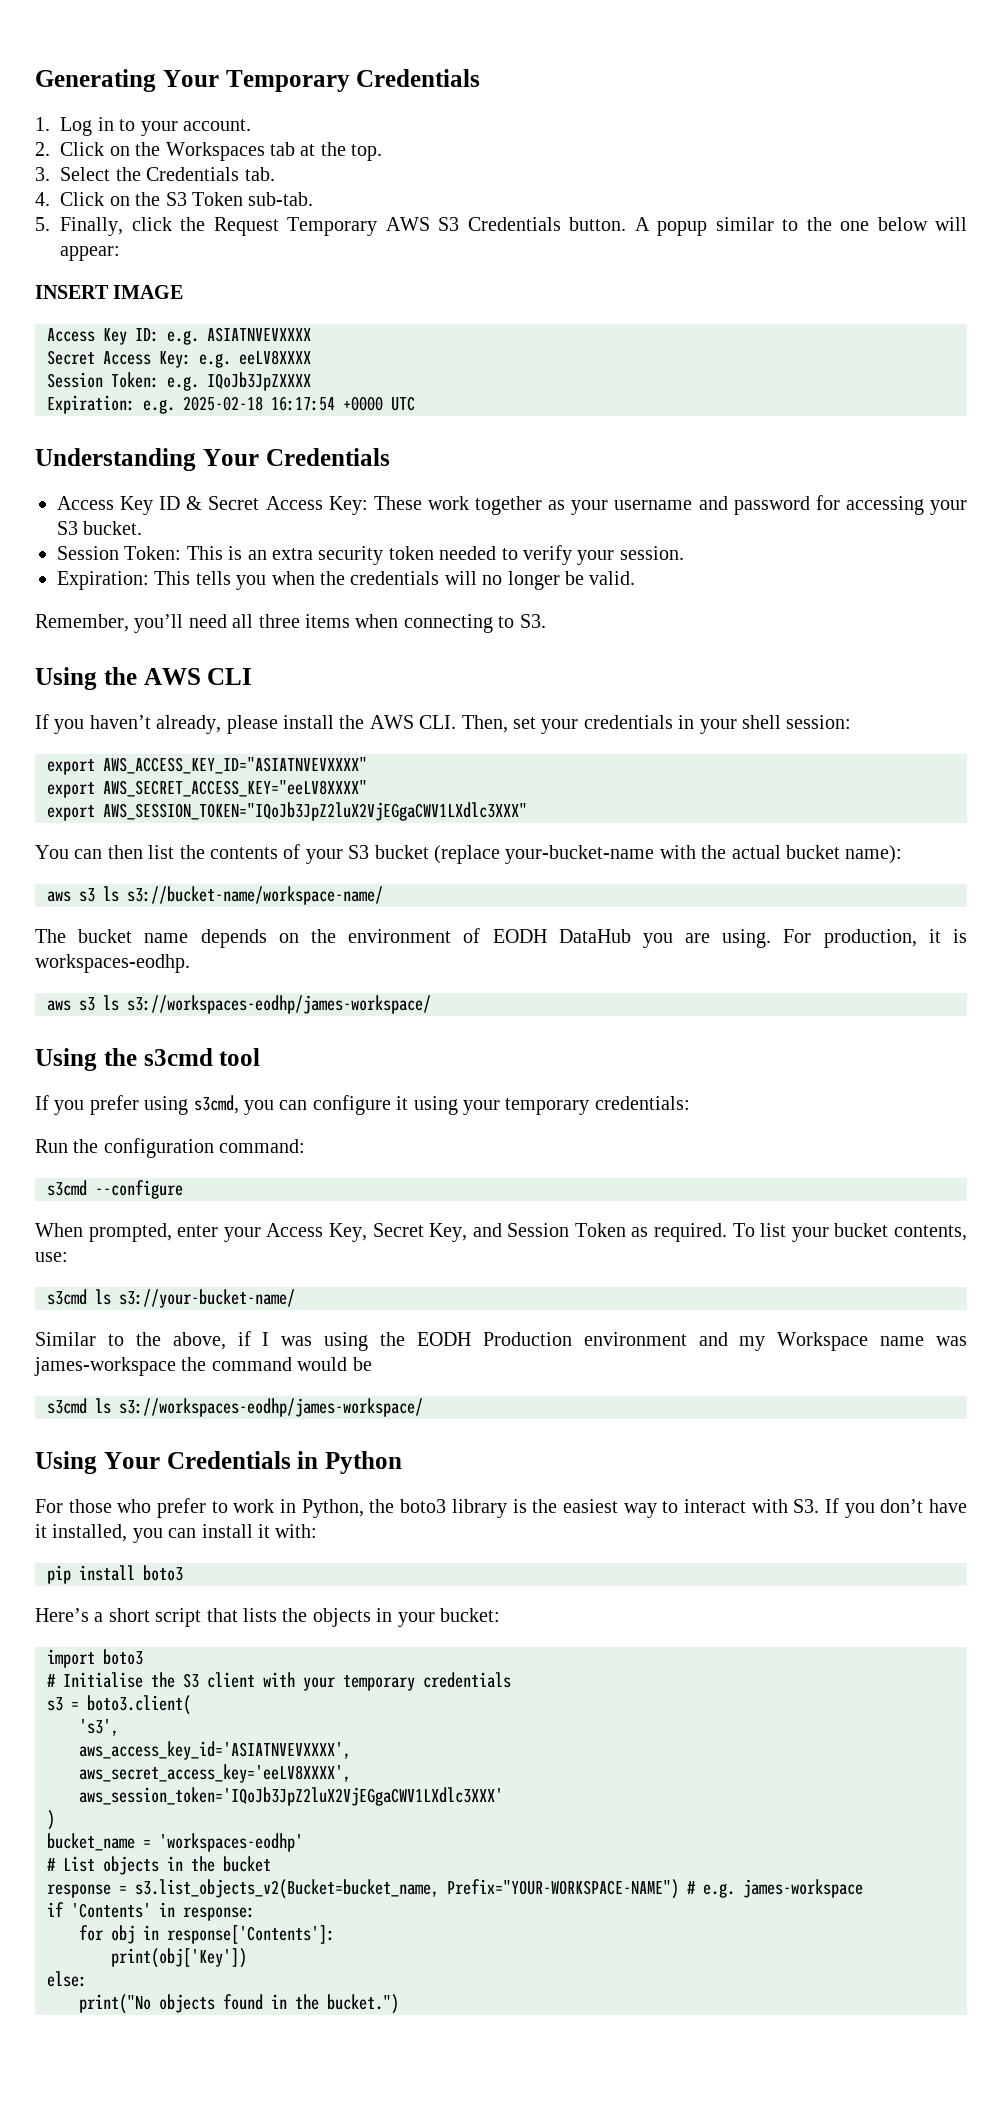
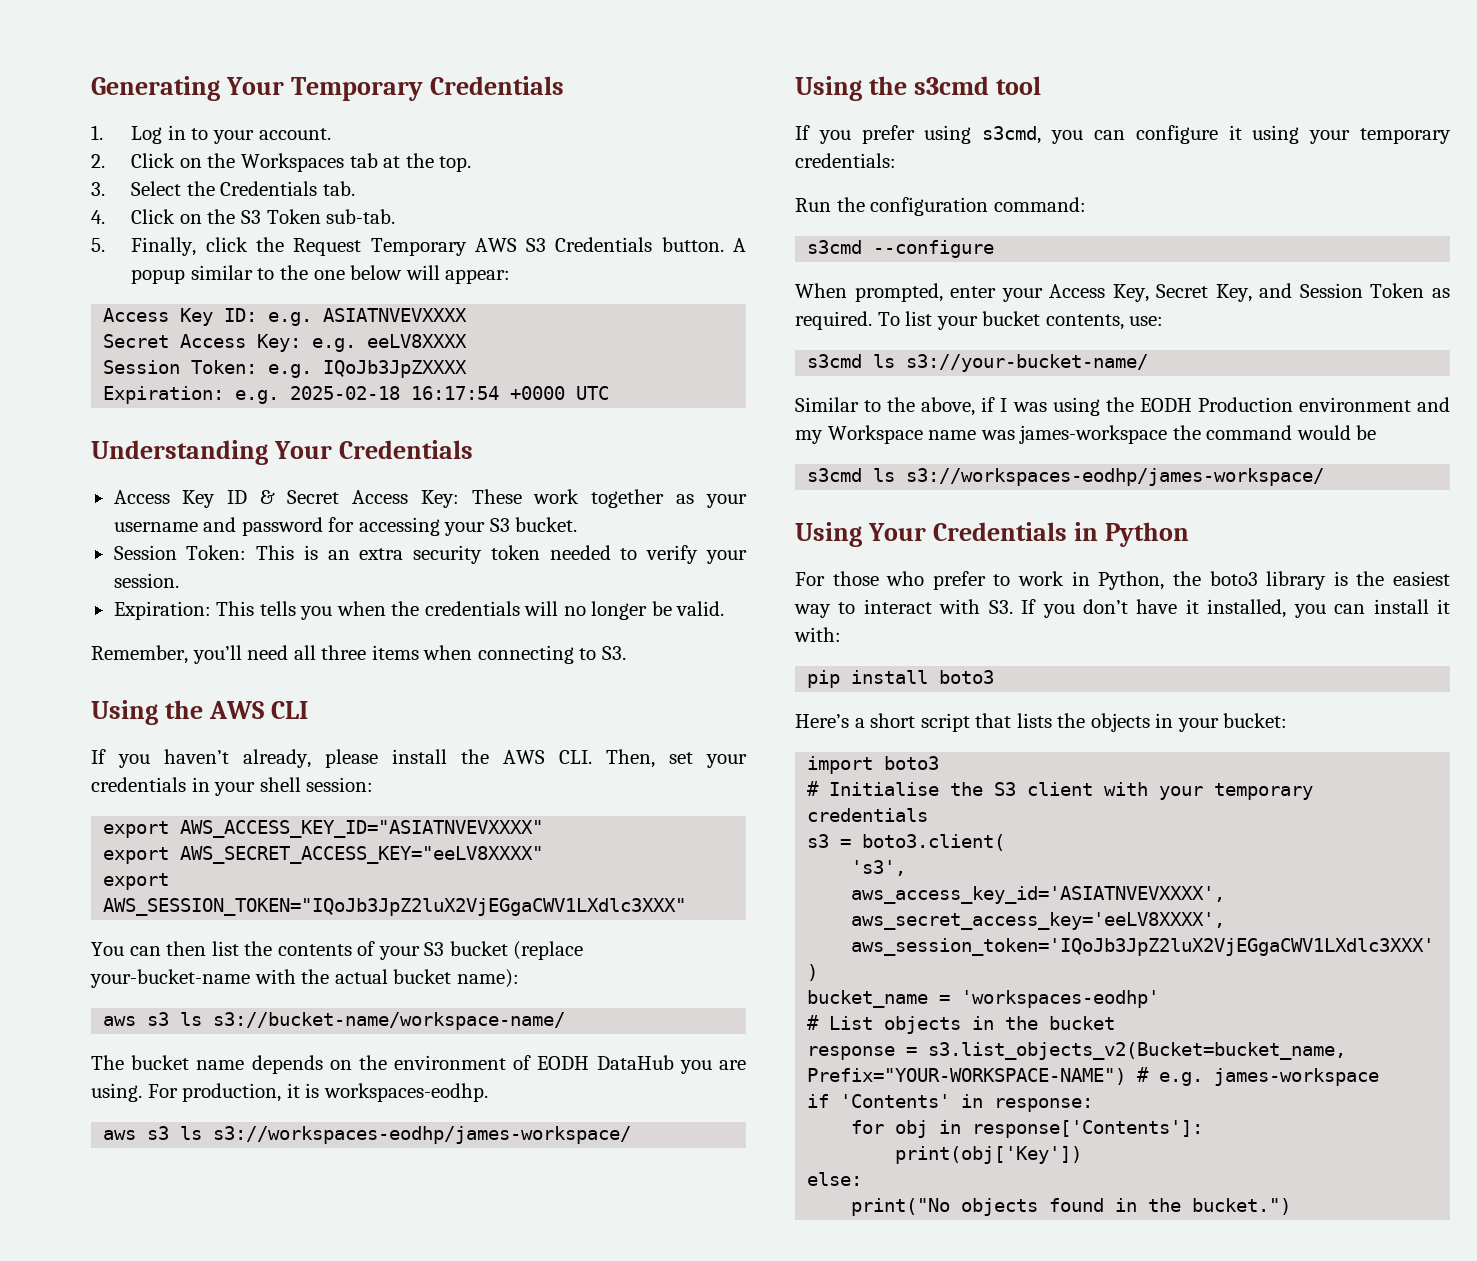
[35,285,184,299] // INSERT IMAGE -> (511, 276) none

